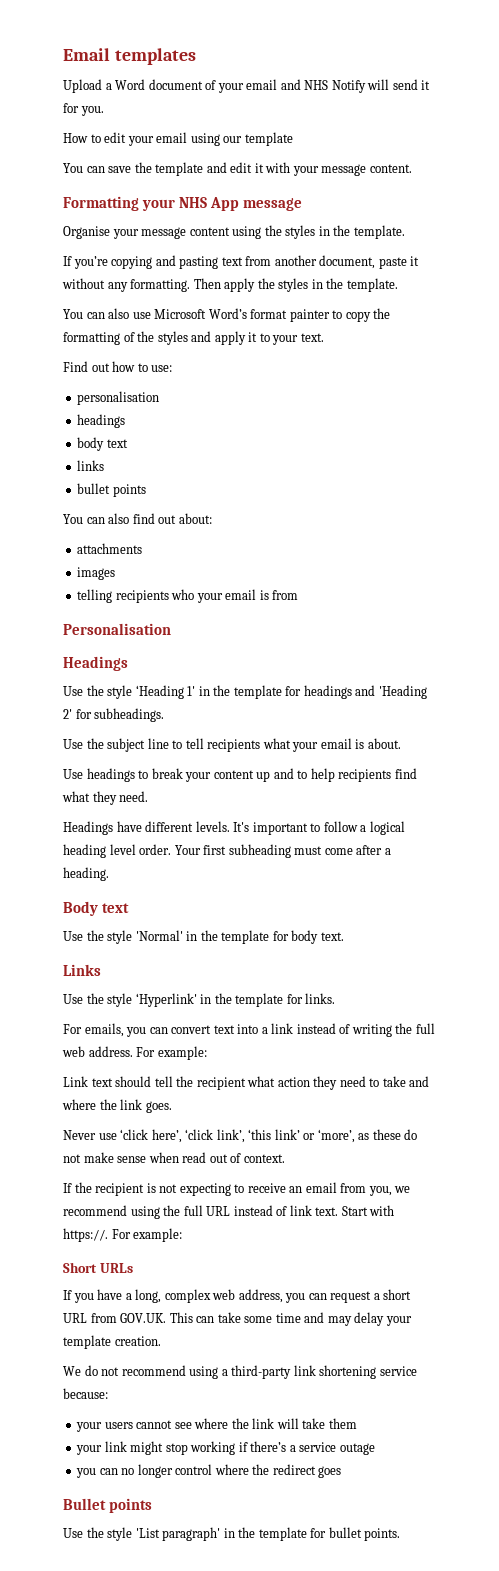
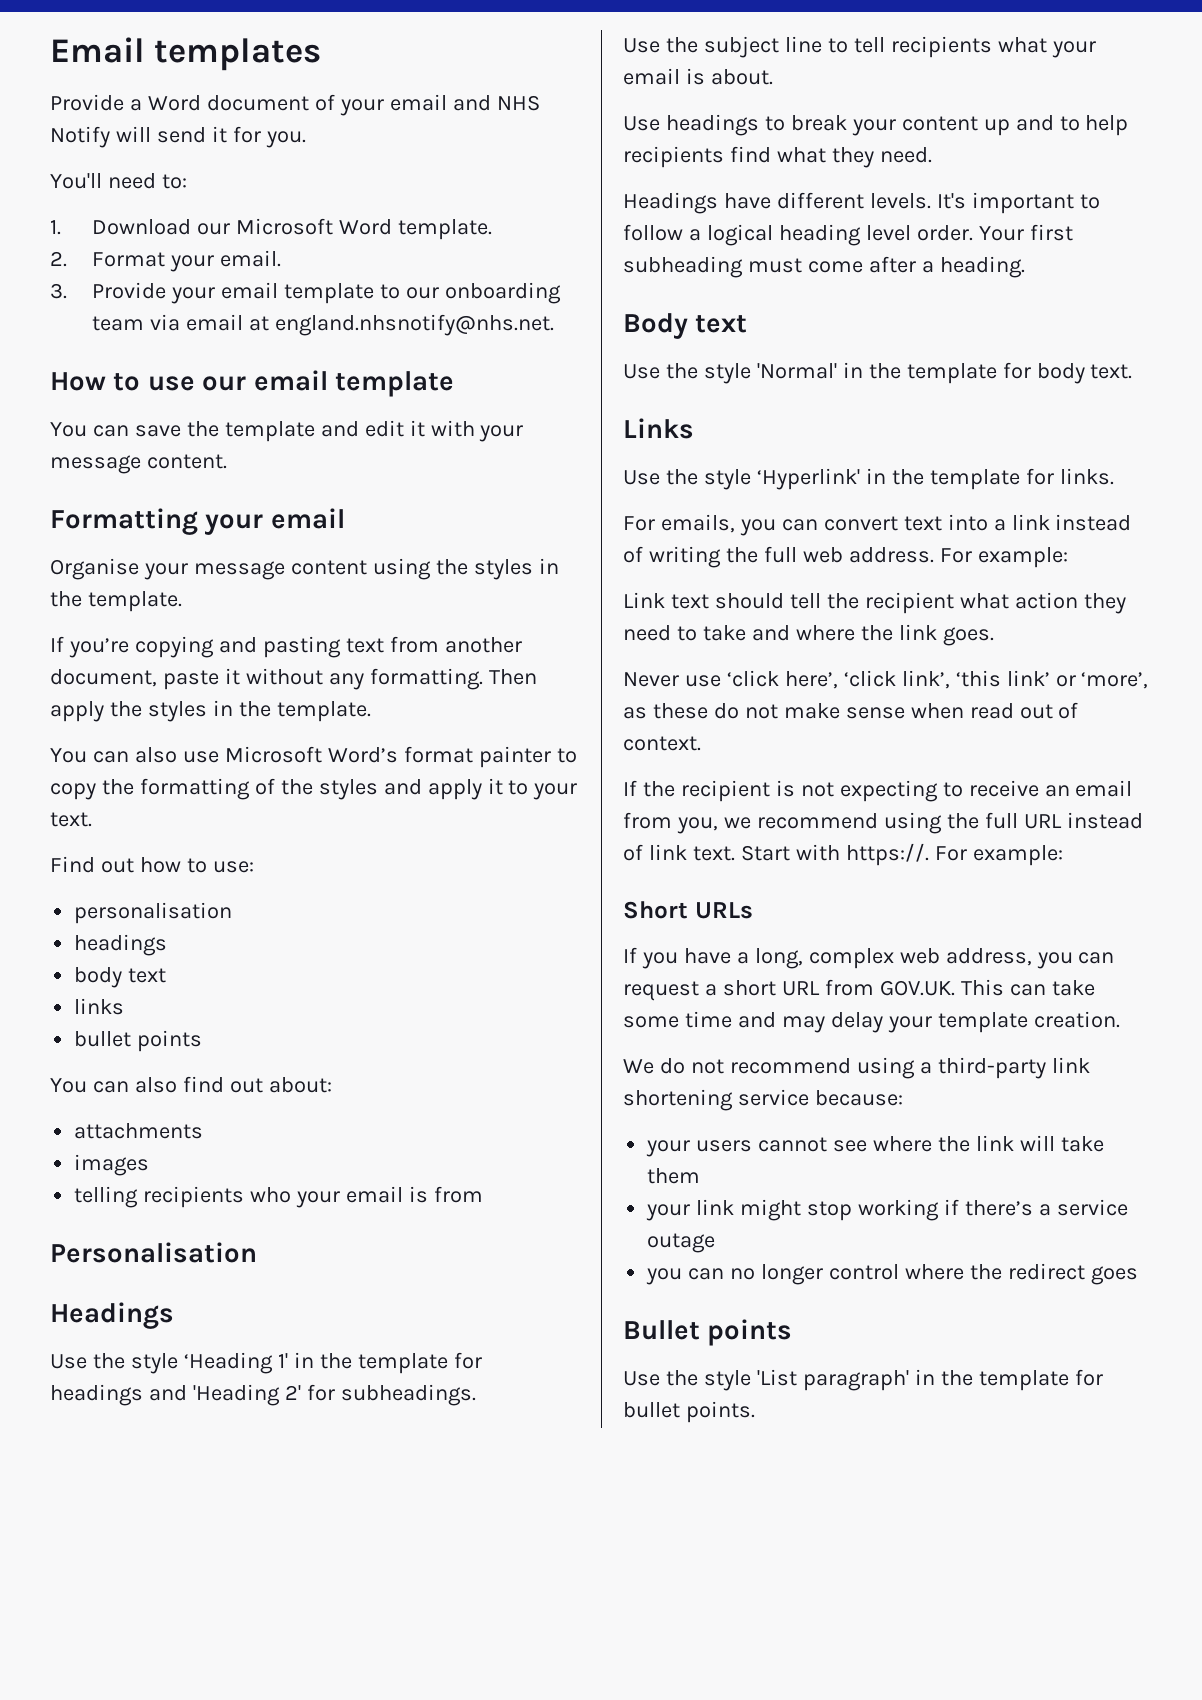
[63,79,102,93] Upload -> [50,94,124,111] Provide
[63,132,243,146] How to edit your email using our -> [50,173,187,189] [50,218,493,240] [50,250,282,272] [50,282,562,304] [92,314,555,336] [50,370,328,391] You'll need to: // 1. Download our Microsoft Word template. // 2. Format your email. // 3. Provide your email template to our onboarding team via email at england.nhsnotify@nhs.net. // How to use our email
[179,197,303,211] NHS App message -> [270,508,345,529] email

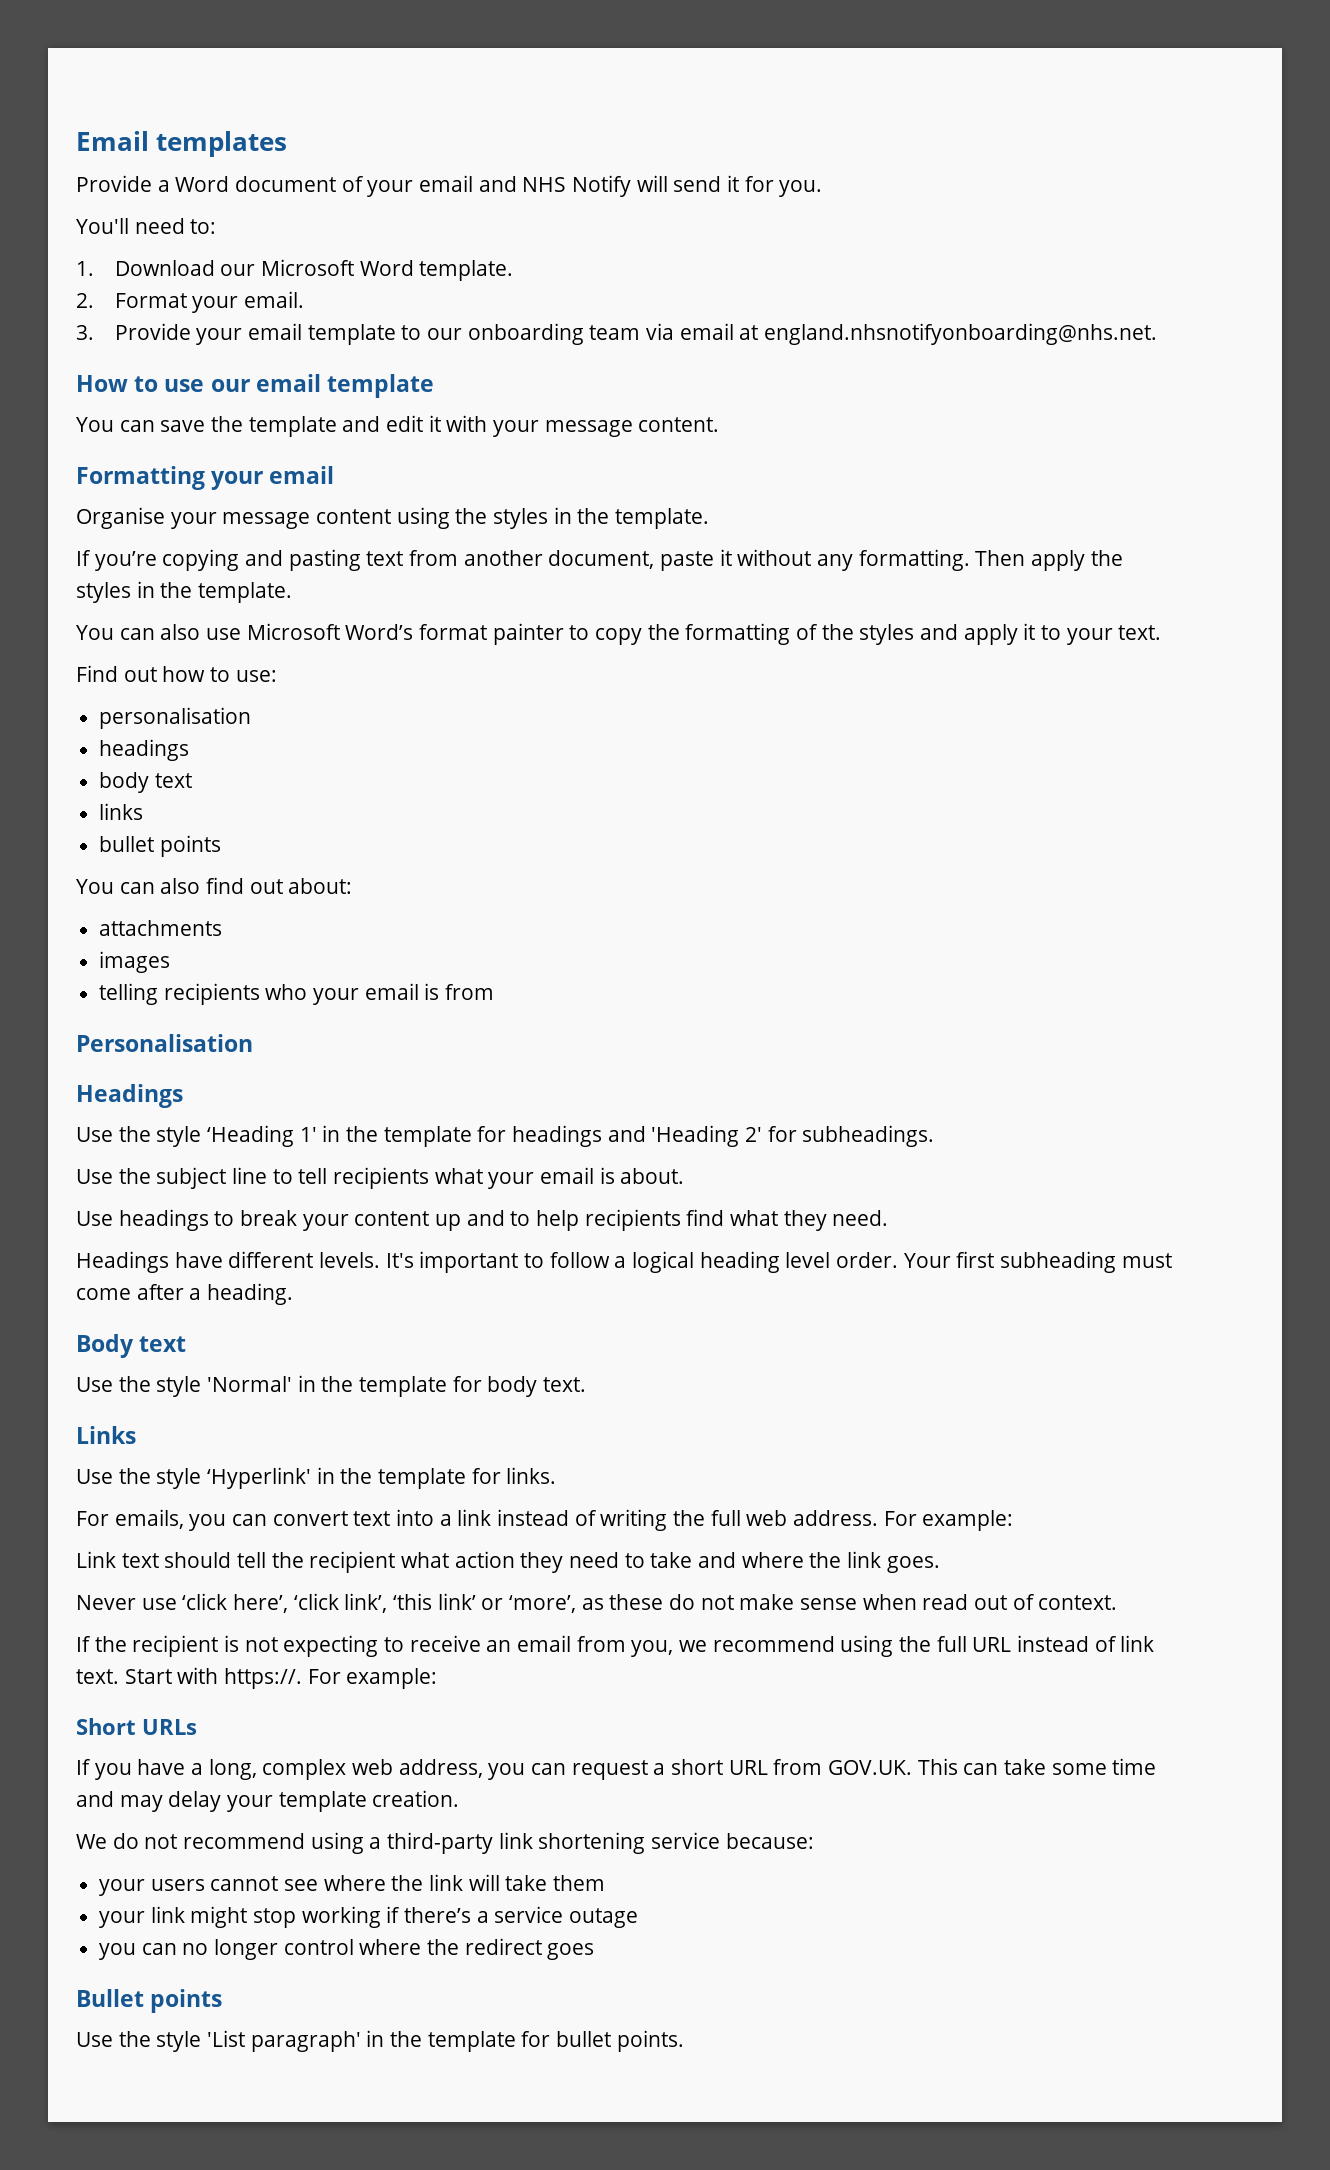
[275,314,555,336] england.nhsnotify@nhs.net. -> [763,323,1157,345] england.nhsnotifyonboarding@nhs.net.

